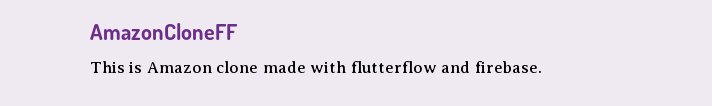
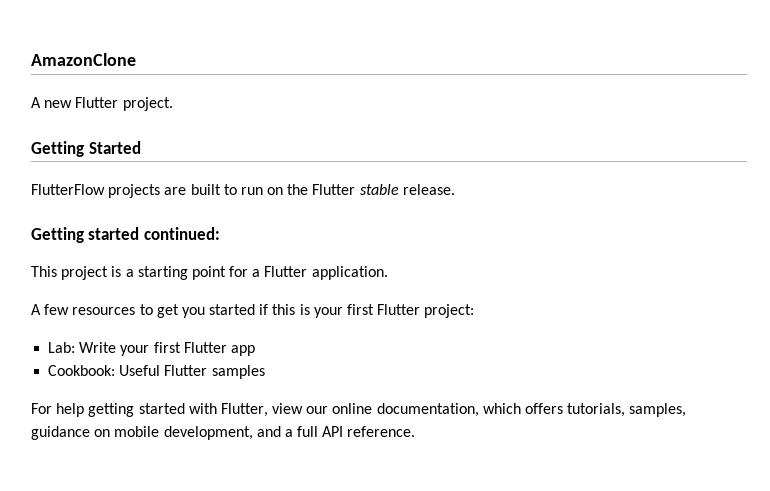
[90,23,238,40] [90,61,542,73] AmazonCloneFF // This is Amazon clone made with flutterflow and firebase. -> [31,53,136,66] [31,97,173,111] [31,141,141,157] [31,184,455,198] [31,227,220,243] [31,266,388,280] [31,304,475,318] [48,342,255,356] [48,365,265,379] [31,403,687,417] [31,426,416,440] AmazonClone // A new Flutter project. // Getting Started // FlutterFlow projects are built to run on the Flutter stable release. // Getting started continued: // This project is a starting point for a Flutter application. // A few resources to get you started if this is your first Flutter project: // Lab: Write your first Flutter app // Cookbook: Useful Flutter samples // For help getting started with Flutter, view our online documentation, which offers tutorials, samples, guidance on mobile development, and a full API reference.

